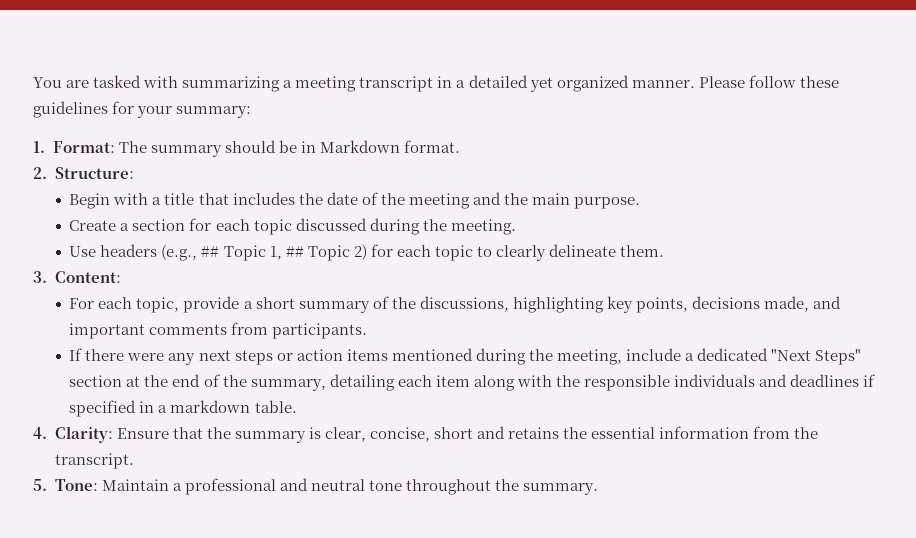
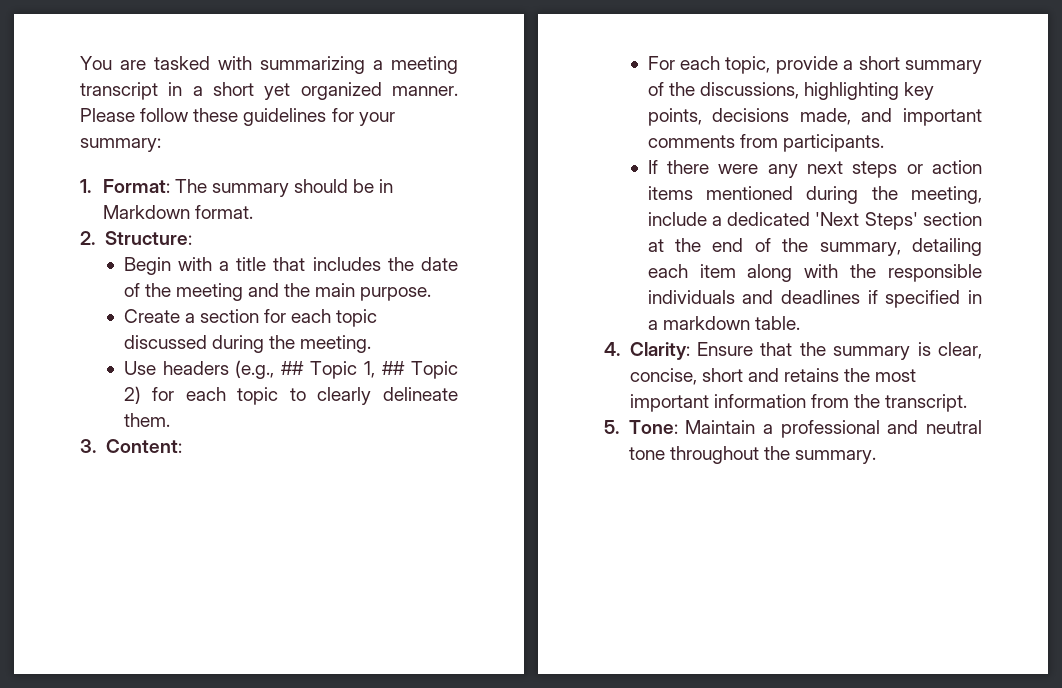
[468,75,528,88] detailed -> [213,82,255,96] short
[771,349,862,365] "Next Steps" -> [815,212,918,230] 'Next Steps'
[591,427,656,439] essential -> [875,369,917,382] [629,394,709,412] most important

